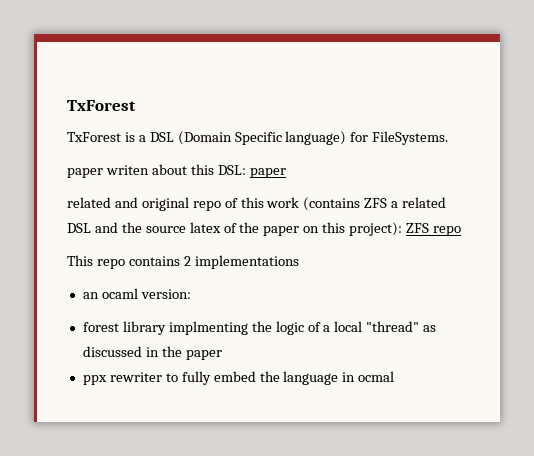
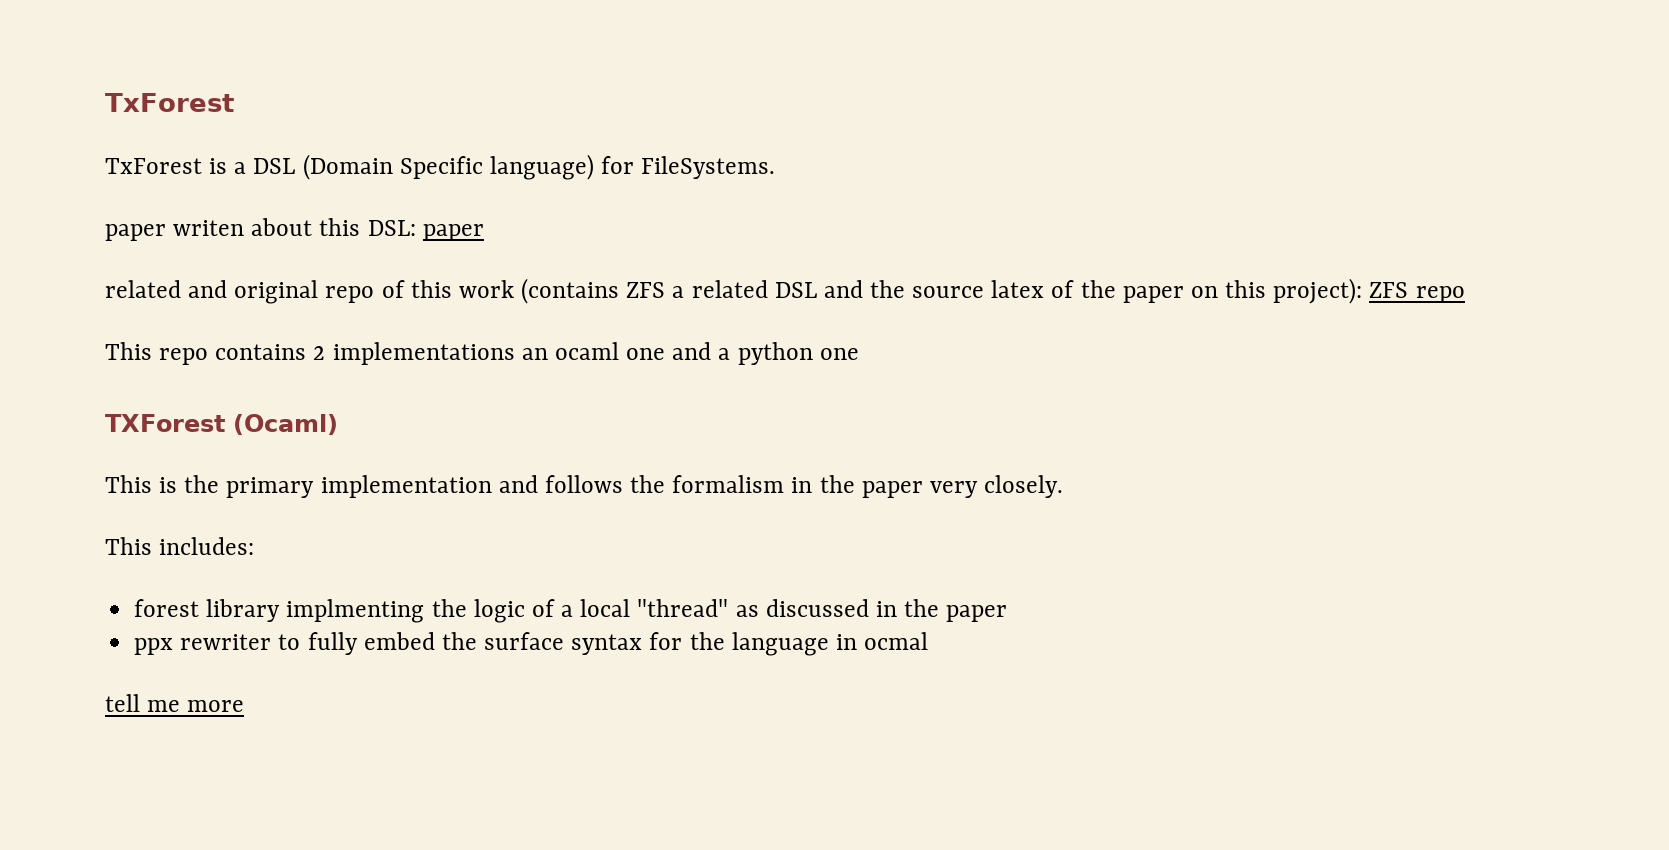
(299, 262) // -> (515, 353) none
[140,289,191,299] version: -> [626,342,859,365] [105,414,338,435] [105,475,1064,498] [105,537,255,555] one and a python one // TXForest (Ocaml) // This is the primary implementation and follows the formalism in the paper very closely. // This includes:
(280, 376) none -> [484,632,725,655] surface syntax for the
(395, 376) none -> [105,694,245,712] // tell me more

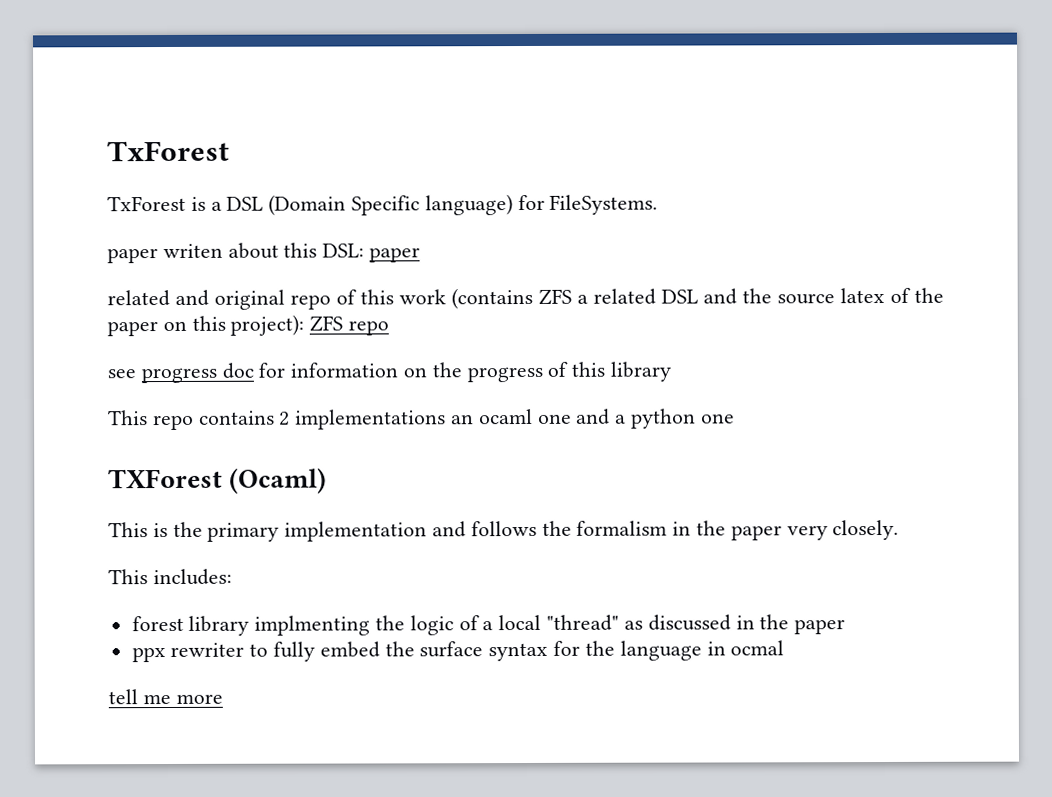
(1465, 294) none -> [107,361,672,384] // see progress doc for information on the progress of this library

